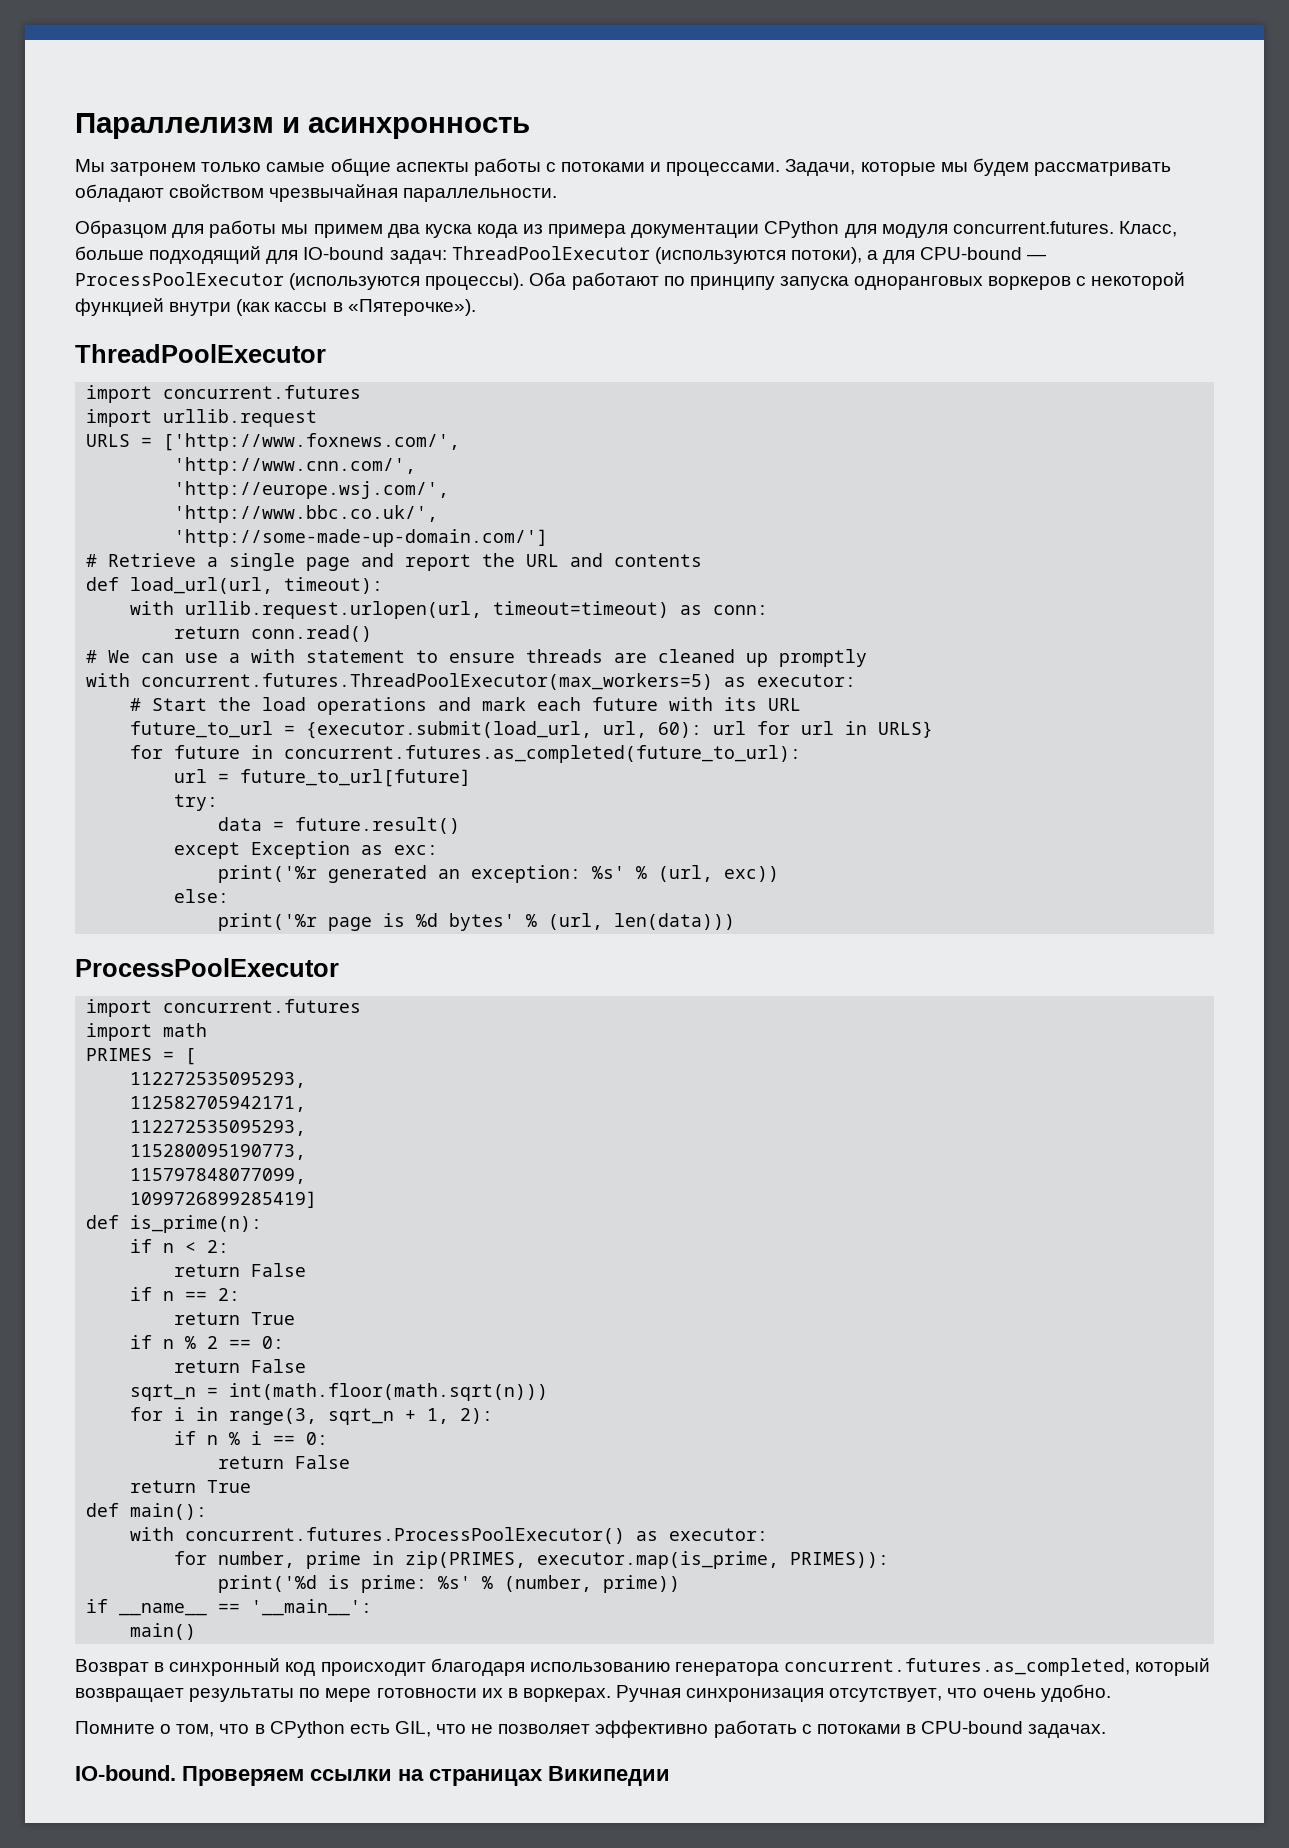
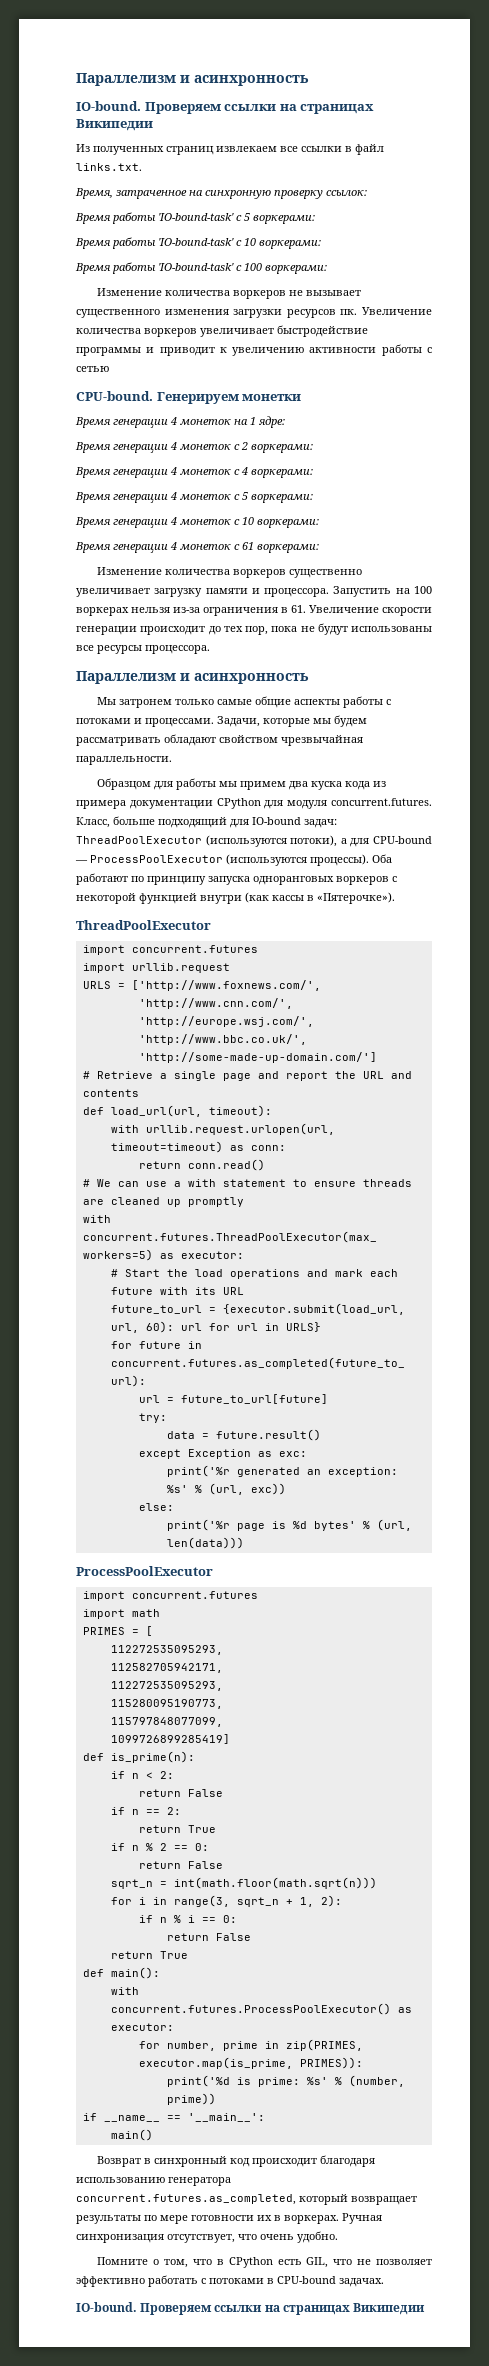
[75,113,530,139] Параллелизм и асинхронность -> [76,73,309,86] [76,101,375,114] [76,119,153,131] [76,144,384,155] [76,163,142,171] [75,188,367,199] [75,212,315,224] [75,237,321,249] [75,262,327,274] [97,288,362,299] [76,307,432,318] [76,325,368,337] [76,344,432,356] [76,366,109,372] [76,391,302,404] [75,416,285,428] [75,442,313,453] [75,467,313,478] [75,492,313,503] [75,517,319,528] [75,542,319,553] [97,567,363,578] [76,586,432,597] [76,605,432,616] [76,623,432,635] [76,645,210,654] [76,671,309,684] Параллелизм и асинхронность // IO-bound. Проверяем ссылки на страницах Википедии // Из полученных страниц извлекаем все ссылки в файл links.txt. // Время, затраченное на синхронную проверку ссылок: // Время работы 'IO-bound-task' с 5 воркерами: // Время работы 'IO-bound-task' с 10 воркерами: // Время работы 'IO-bound-task' с 100 воркерами: // Изменение количества воркеров не вызывает существенного изменения загрузки ресурсов пк. Увеличение количества воркеров увеличивает быстродействие программы и приводит к увеличению активности работы с сетью // CPU-bound. Генерируем монетки // Время генерации 4 монеток на 1 ядре: // Время генерации 4 монеток с 2 воркерами: // Время генерации 4 монеток с 4 воркерами: // Время генерации 4 монеток с 5 воркерами: // Время генерации 4 монеток с 10 воркерами: // Время генерации 4 монеток с 61 воркерами: // Изменение количества воркеров существенно увеличивает загрузку памяти и процессора. Запустить на 100 воркерах нельзя из-за ограничения в 61. Увеличение скорости генерации происходит до тех пор, пока не будут использованы все ресурсы процессора. // Параллелизм и асинхронность

